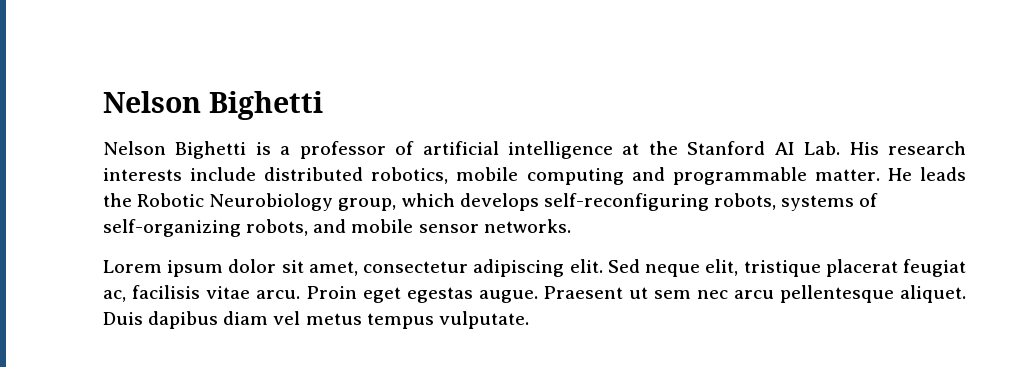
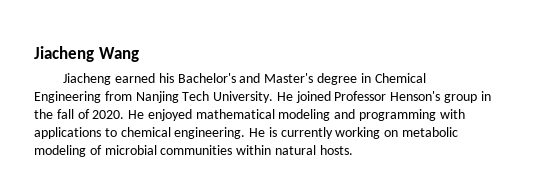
[103,91,323,120] [103,141,967,159] [103,167,966,185] [103,193,879,211] [103,219,571,237] [103,259,967,277] [103,285,967,303] [103,311,529,329] Nelson Bighetti // Nelson Bighetti is a professor of artificial intelligence at the Stanford AI Lab. His research interests include distributed robotics, mobile computing and programmable matter. He leads the Robotic Neurobiology group, which develops self-reconfiguring robots, systems of self-organizing robots, and mobile sensor networks. // Lorem ipsum dolor sit amet, consectetur adipiscing elit. Sed neque elit, tristique placerat feugiat ac, facilisis vitae arcu. Proin eget egestas augue. Praesent ut sem nec arcu pellentesque aliquet. Duis dapibus diam vel metus tempus vulputate. -> [34,46,139,62] [63,73,426,85] [34,91,491,103] [34,109,465,121] [34,127,459,139] [34,145,353,157] Jiacheng Wang // Jiacheng earned his Bachelor's and Master's degree in Chemical Engineering from Nanjing Tech University. He joined Professor Henson's group in the fall of 2020. He enjoyed mathematical modeling and programming with applications to chemical engineering. He is currently working on metabolic modeling of microbial communities within natural hosts.

